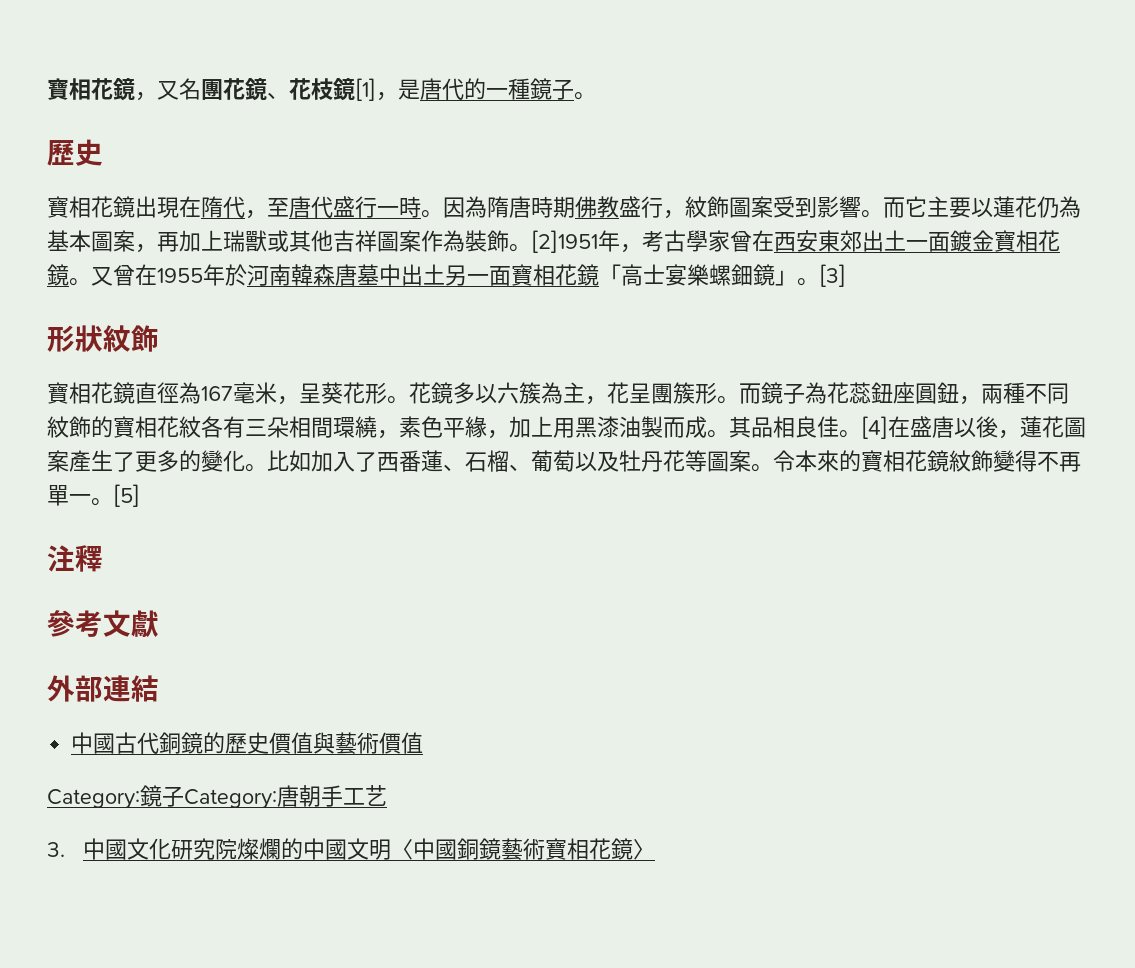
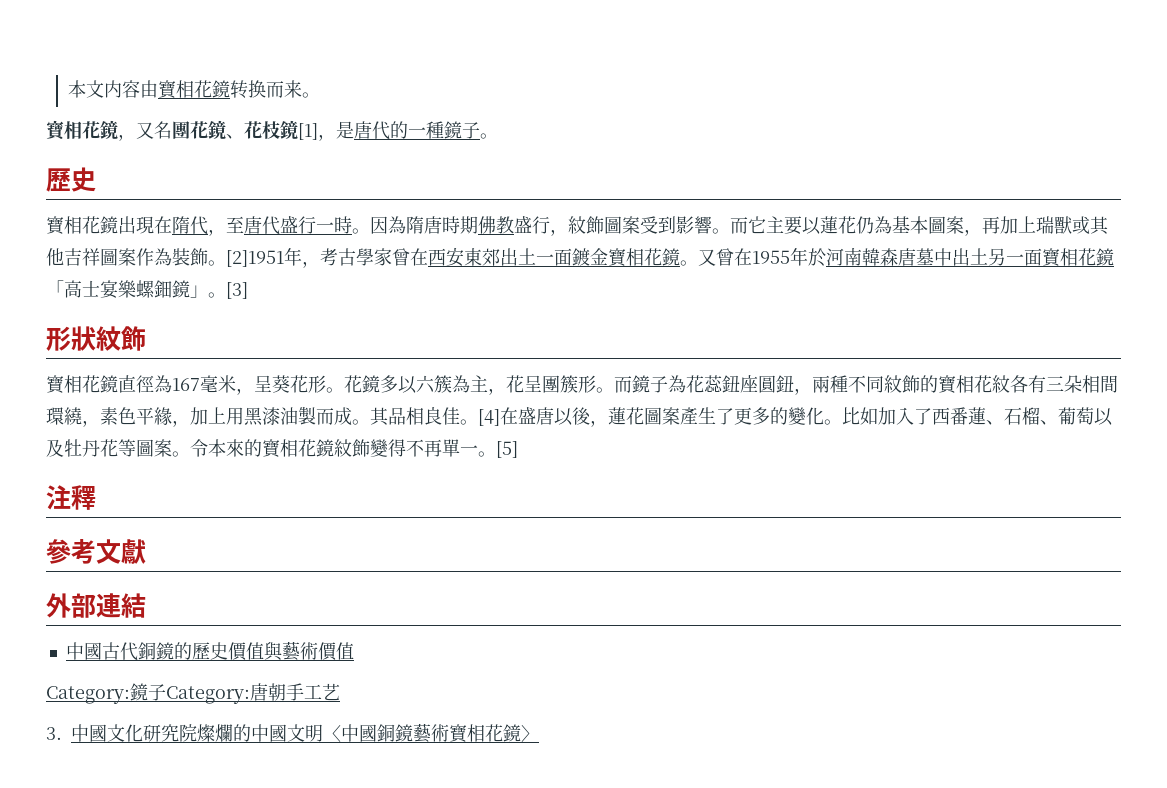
(47, 89) none -> [68,80,321,99] 本文内容由寶相花鏡转换而来。 //

